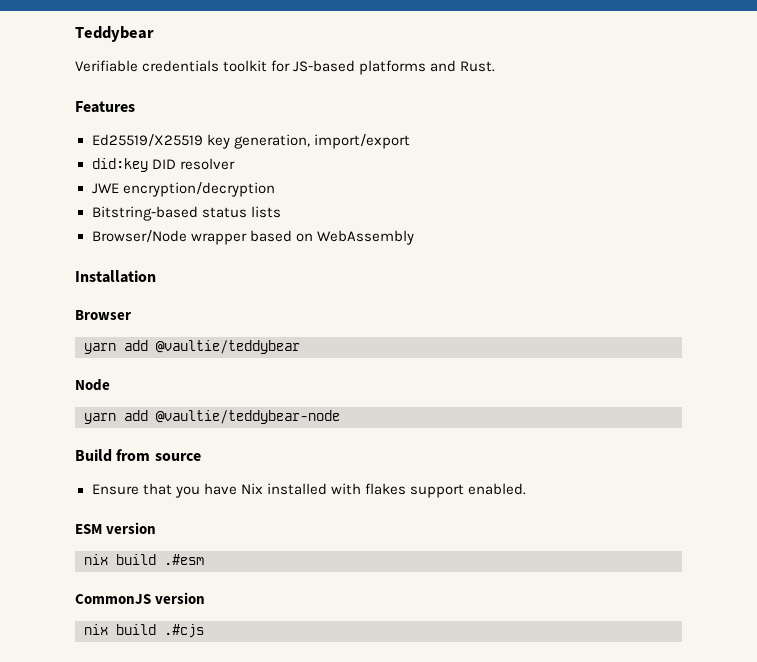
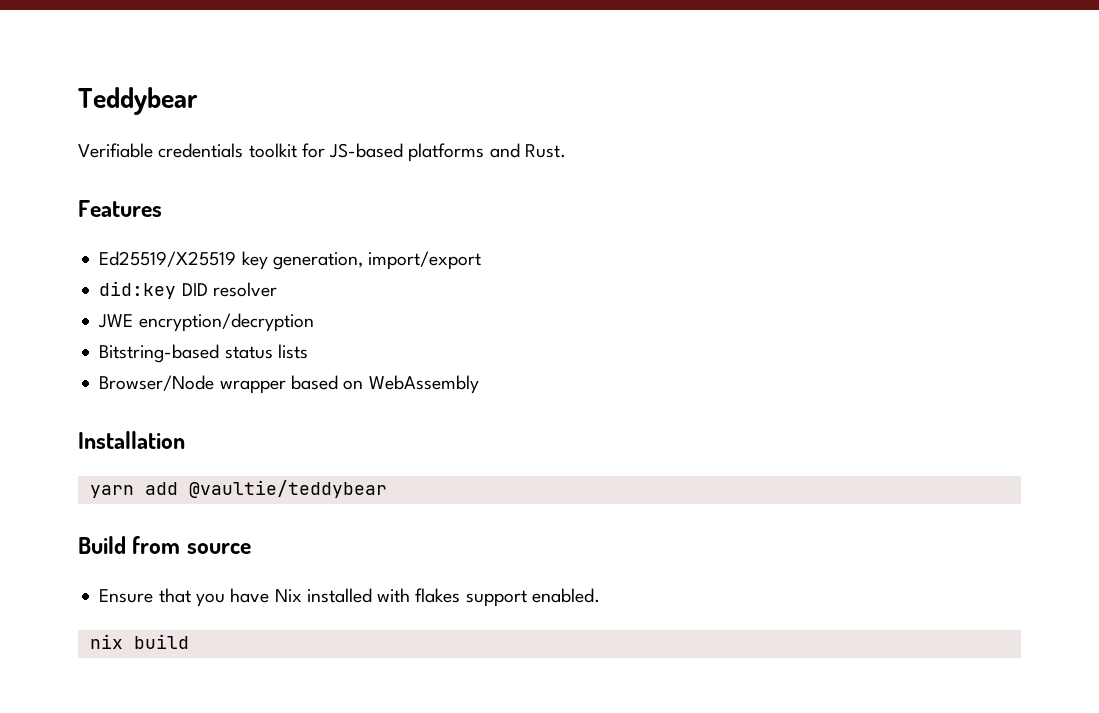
[75,310,131,320] // Browser -> (185, 440) none
[75,379,110,391] [84,410,340,424] // Node // yarn add @vaultie/teddybear-node -> (387, 489) none
[75,522,157,534] [84,554,204,565] [75,592,206,604] [84,624,204,638] // ESM version // nix build .#esm // CommonJS version // nix build .#cjs -> [89,634,189,649] // nix build

